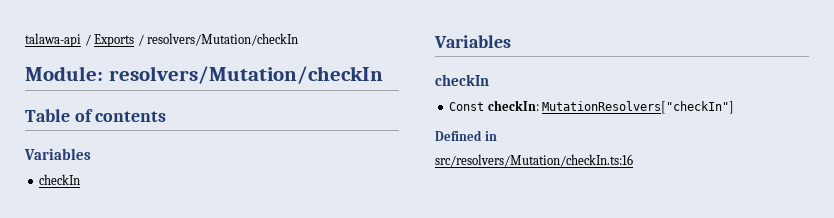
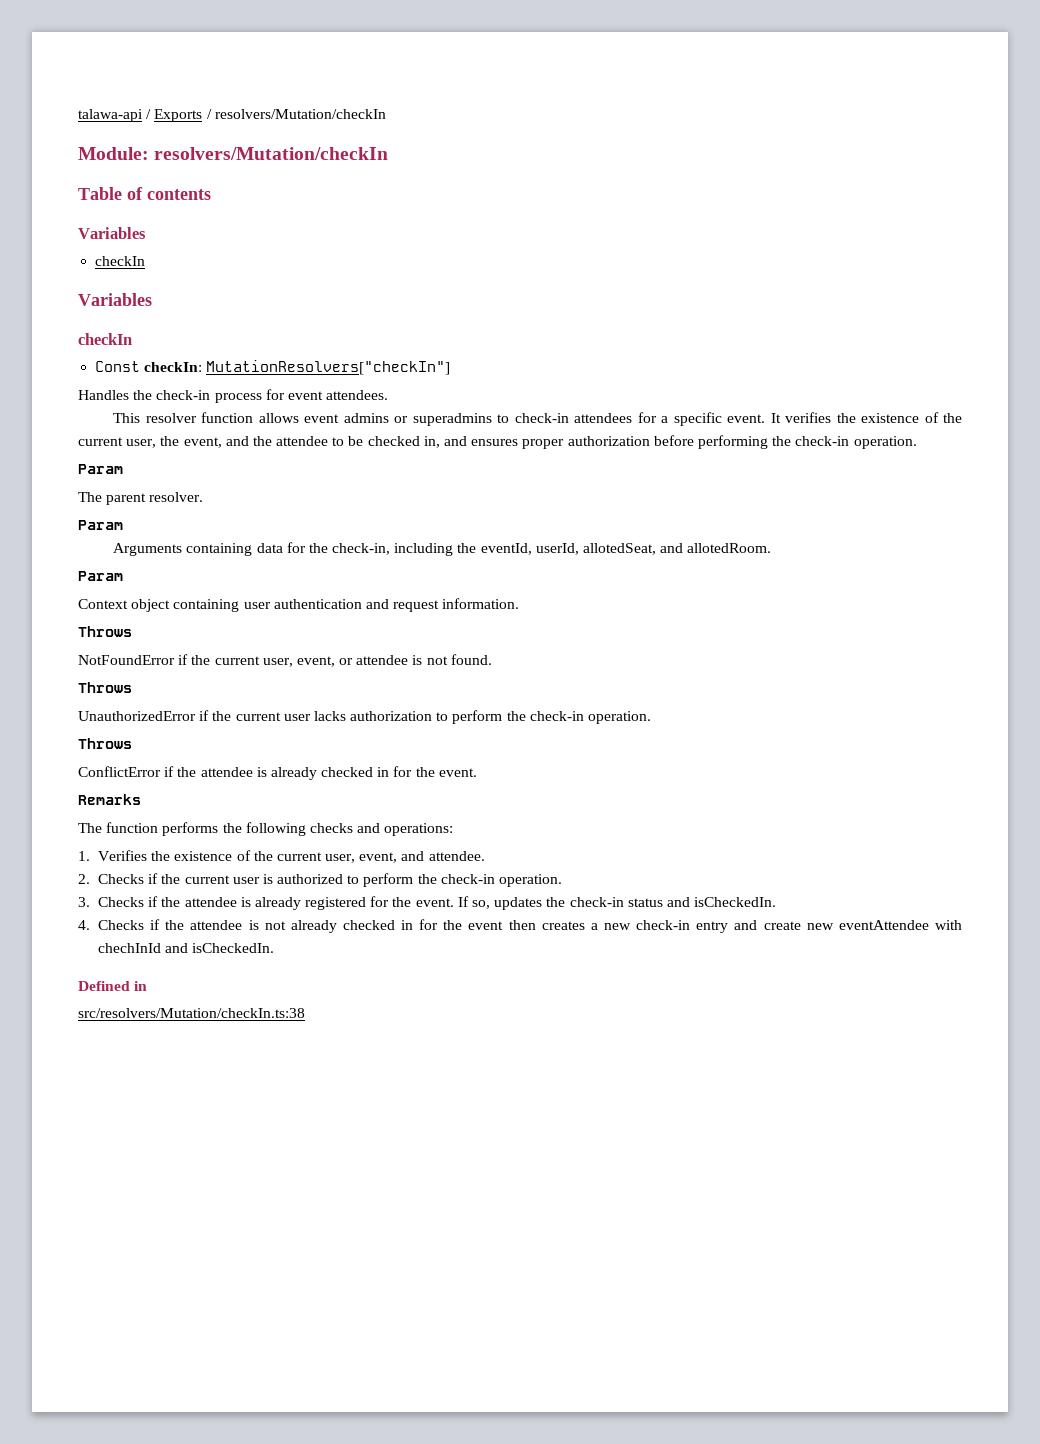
(735, 107) none -> [78,389,389,403] [113,412,963,426] [78,435,917,449] [78,464,123,474] [78,492,204,505] [78,520,123,530] [113,542,772,556] [78,571,123,581] [78,598,520,612] [78,626,132,637] [78,654,492,667] [78,682,132,693] [78,710,652,724] [78,738,132,749] [78,766,477,780] [78,794,141,805] [78,822,454,836] [78,850,485,863] [78,873,563,887] [78,896,777,910] [78,919,963,933] [97,943,275,953] // Handles the check-in process for event attendees. // This resolver function allows event admins or superadmins to check-in attendees for a specific event. It verifies the existence of the current user, the event, and the attendee to be checked in, and ensures proper authorization before performing the check-in operation. // Param // The parent resolver. // Param // Arguments containing data for the check-in, including the eventId, userId, allotedSeat, and allotedRoom. // Param // Context object containing user authentication and request information. // Throws // NotFoundError if the current user, event, or attendee is not found. // Throws // UnauthorizedError if the current user lacks authorization to perform the check-in operation. // Throws // ConflictError if the attendee is already checked in for the event. // Remarks // The function performs the following checks and operations: // 1. Verifies the existence of the current user, event, and attendee. // 2. Checks if the current user is authorized to perform the check-in operation. // 3. Checks if the attendee is already registered for the event. If so, updates the check-in status and isCheckedIn. // 4. Checks if the attendee is not already checked in for the event then creates a new check-in entry and create new eventAttendee with chechInId and isCheckedIn.
[435,154,633,167] src/resolvers/Mutation/checkIn.ts:16 -> [78,1008,305,1018] src/resolvers/Mutation/checkIn.ts:38

